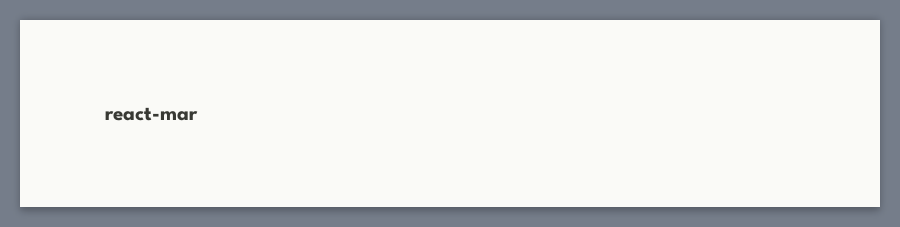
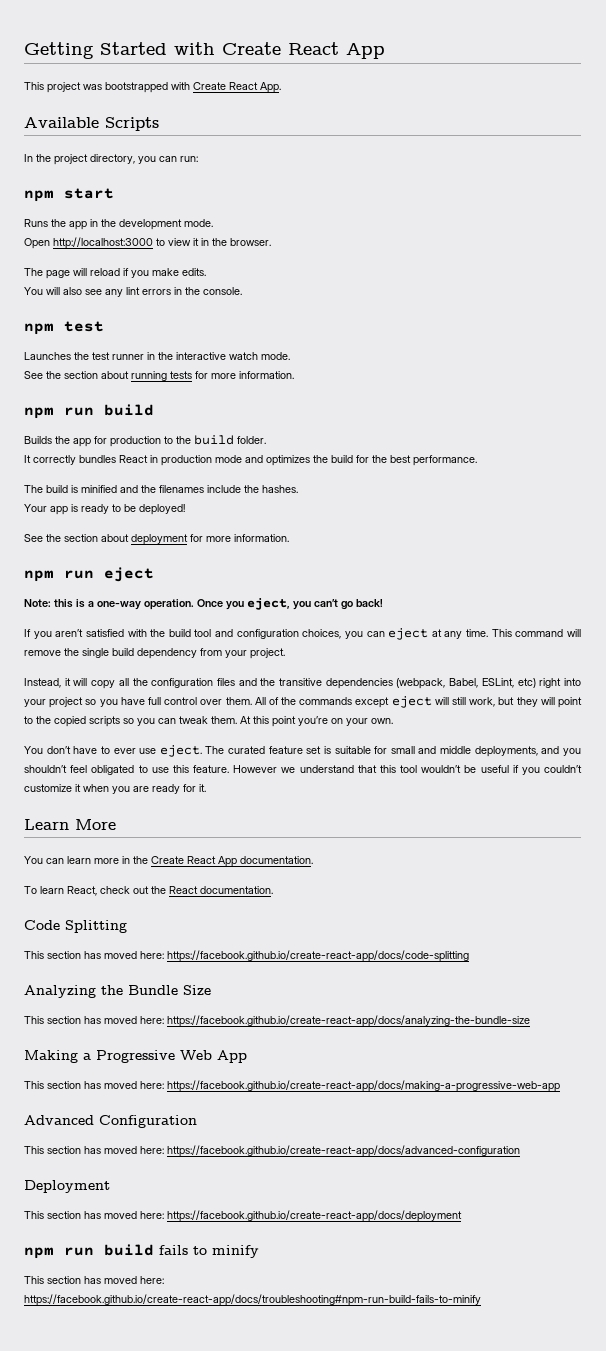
[105,107,198,121] react-mar -> [24,42,385,59] [24,82,281,93] [24,117,159,131] [24,154,198,165] [24,188,114,202] [24,219,213,230] [24,237,271,249] [24,268,206,279] [24,287,242,297] [24,321,104,335] [24,352,290,360] [24,371,294,381] [24,404,154,419] [24,435,266,447] [24,455,477,466] [24,485,298,493] [24,504,185,515] [24,534,289,545] [24,567,154,582] [24,598,383,610] [24,628,582,640] [24,648,285,659] [24,678,581,689] [24,696,583,708] [24,716,393,727] [24,745,582,757] [24,765,583,775] [24,784,206,794] [24,819,116,830] [24,856,313,867] [24,886,273,896] [24,920,127,933] [24,950,469,962] [24,985,211,998] [24,1015,530,1027] [24,1050,247,1063] [24,1080,560,1092] [24,1115,197,1128] [24,1145,520,1157] [24,1180,110,1193] [24,1210,462,1222] [24,1244,259,1259] [24,1276,164,1284] [24,1294,481,1306] Getting Started with Create React App // This project was bootstrapped with Create React App. // Available Scripts // In the project directory, you can run: // npm start // Runs the app in the development mode. // Open http://localhost:3000 to view it in the browser. // The page will reload if you make edits. // You will also see any lint errors in the console. // npm test // Launches the test runner in the interactive watch mode. // See the section about running tests for more information. // npm run build // Builds the app for production to the build folder. // It correctly bundles React in production mode and optimizes the build for the best performance. // The build is minified and the filenames include the hashes. // Your app is ready to be deployed! // See the section about deployment for more information. // npm run eject // Note: this is a one-way operation. Once you eject, you can’t go back! // If you aren’t satisfied with the build tool and configuration choices, you can eject at any time. This command will remove the single build dependency from your project. // Instead, it will copy all the configuration files and the transitive dependencies (webpack, Babel, ESLint, etc) right into your project so you have full control over them. All of the commands except eject will still work, but they will point to the copied scripts so you can tweak them. At this point you’re on your own. // You don’t have to ever use eject. The curated feature set is suitable for small and middle deployments, and you shouldn’t feel obligated to use this feature. However we understand that this tool wouldn’t be useful if you couldn’t customize it when you are ready for it. // Learn More // You can learn more in the Create React App documentation. // To learn React, check out the React documentation. // Code Splitting // This section has moved here: https://facebook.github.io/create-react-app/docs/code-splitting // Analyzing the Bundle Size // This section has moved here: https://facebook.github.io/create-react-app/docs/analyzing-the-bundle-size // Making a Progressive Web App // This section has moved here: https://facebook.github.io/create-react-app/docs/making-a-progressive-web-app // Advanced Configuration // This section has moved here: https://facebook.github.io/create-react-app/docs/advanced-configuration // Deployment // This section has moved here: https://facebook.github.io/create-react-app/docs/deployment // npm run build fails to minify // This section has moved here: https://facebook.github.io/create-react-app/docs/troubleshooting#npm-run-build-fails-to-minify

